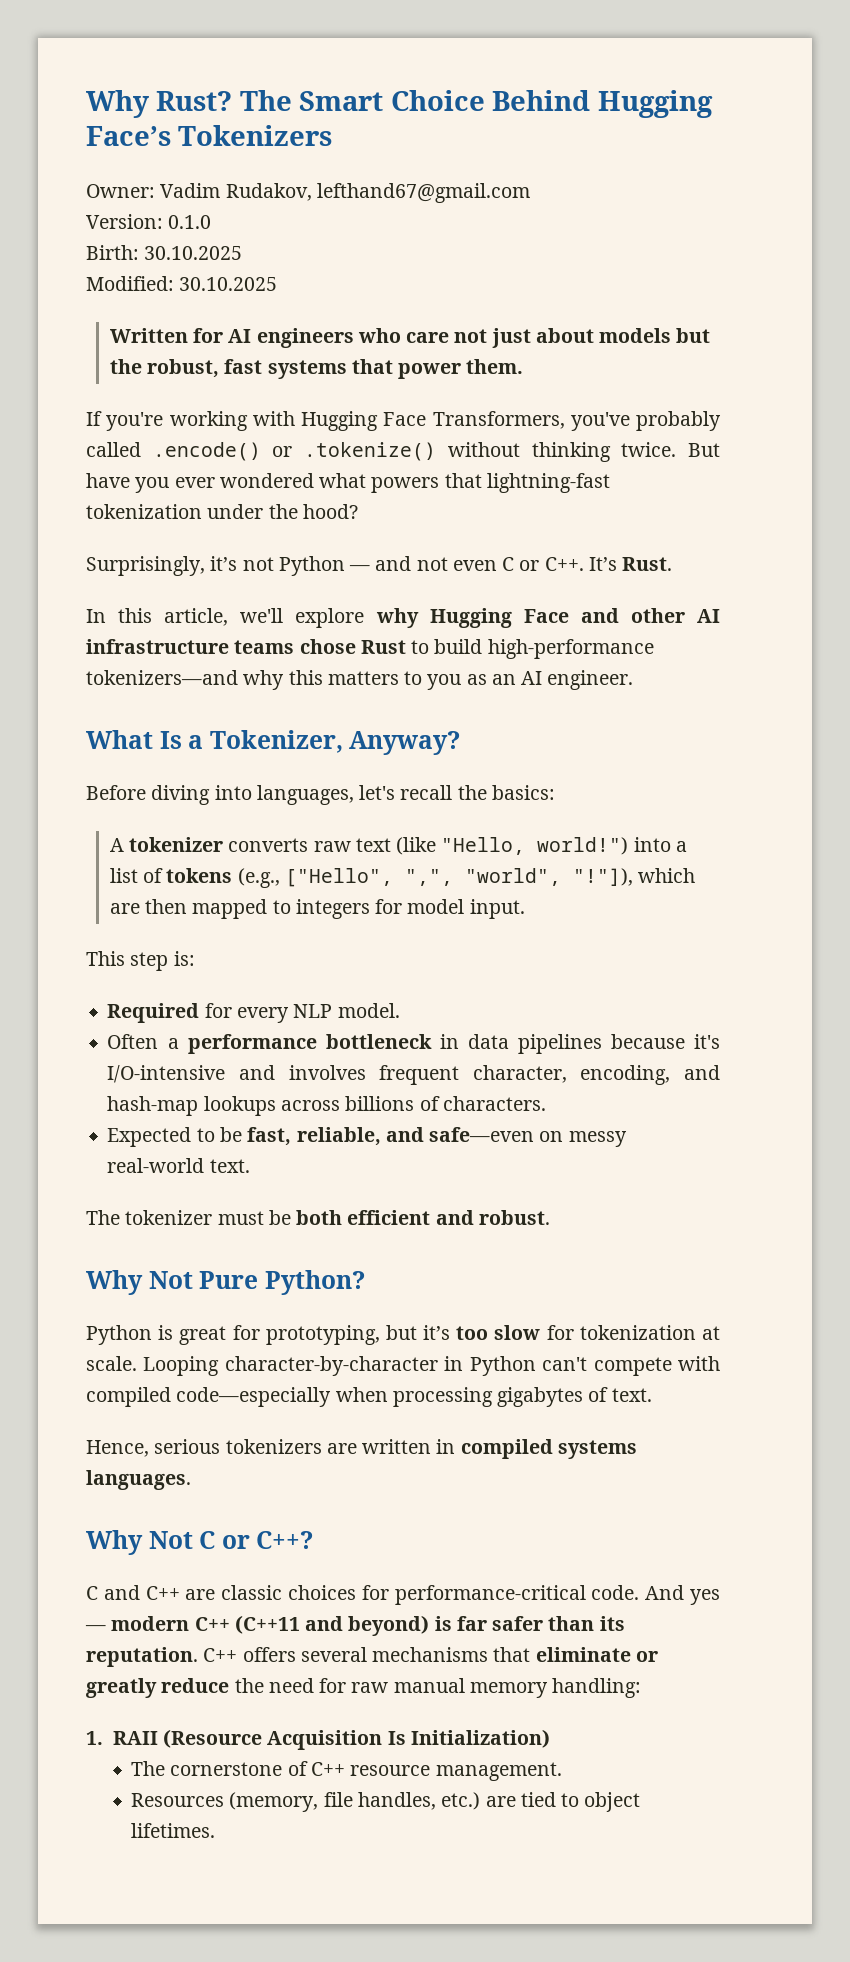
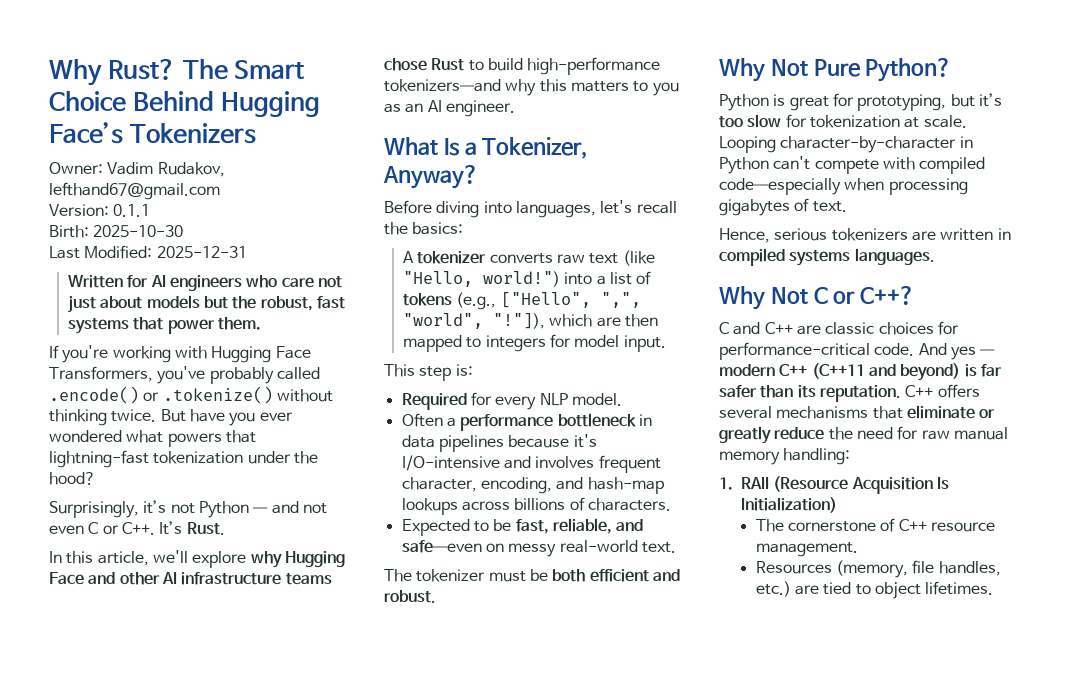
[168,215,212,229] 0.1.0 -> [113,204,151,217] 0.1.1
[144,246,243,260] [86,276,278,291] 30.10.2025 // Modified: 30.10.2025 -> [93,225,184,237] [49,245,247,259] 2025-10-30 // Last Modified: 2025-12-31

